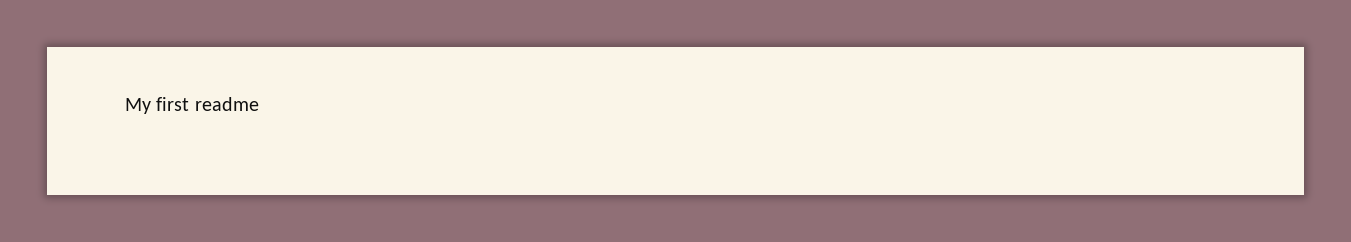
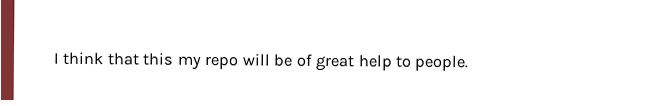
[125,97,259,114] My first readme -> [53,51,469,72] I think that this my repo will be of great help to people.

